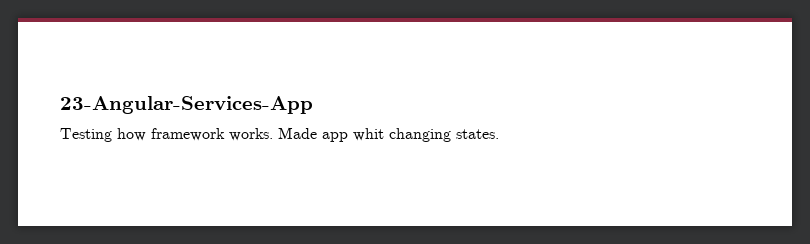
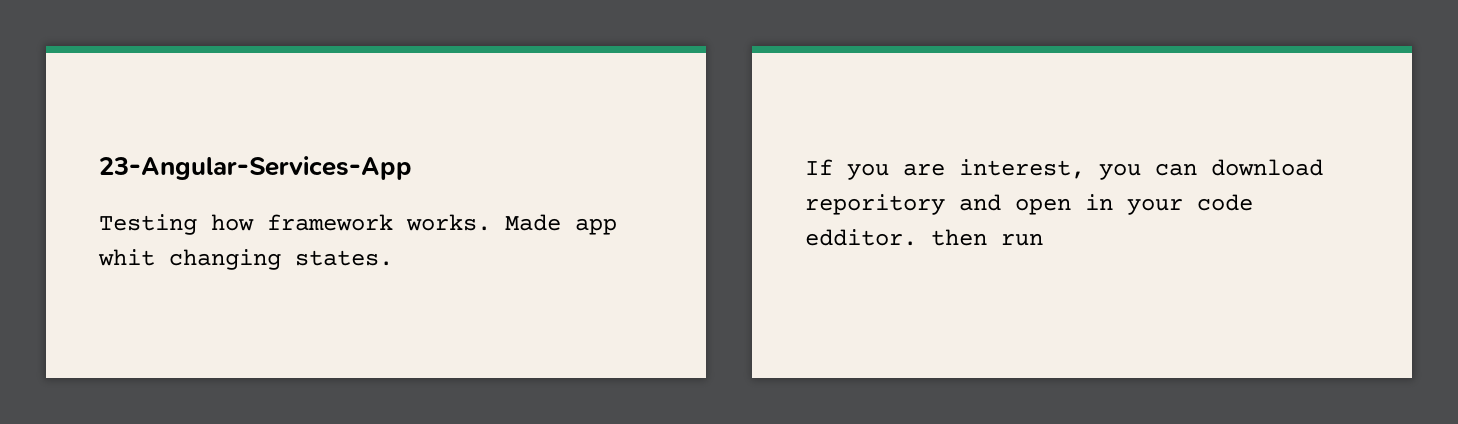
(499, 134) none -> [805,159,1323,180] [805,194,1253,215] [805,229,1043,246] // If you are interest, you can download reporitory and open in your code edditor. then run

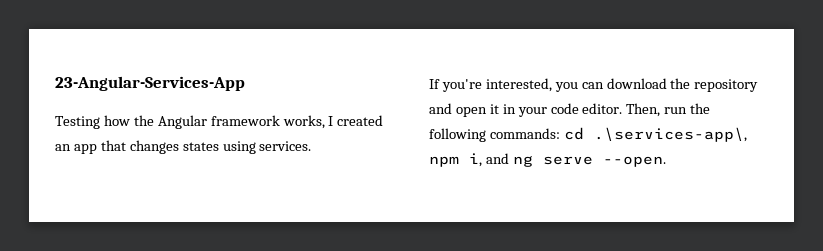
[267,214,617,235] [98,249,393,270] [805,159,1085,180] framework works. Made app whit changing states. // If you are interest, -> [133,115,384,129] [55,140,312,154] [429,78,552,92] the Angular framework works, I created an app that changes states using services. // If you're interested,
[805,194,945,215] reporitory -> [670,78,759,92] the repository
(1071, 206) none -> [489,104,499,114] it
[805,229,1043,246] edditor. then run -> [582,103,711,117] [429,127,747,142] [429,153,666,167] editor. Then, run the following commands: cd .\services-app\, npm i, and ng serve --open.

